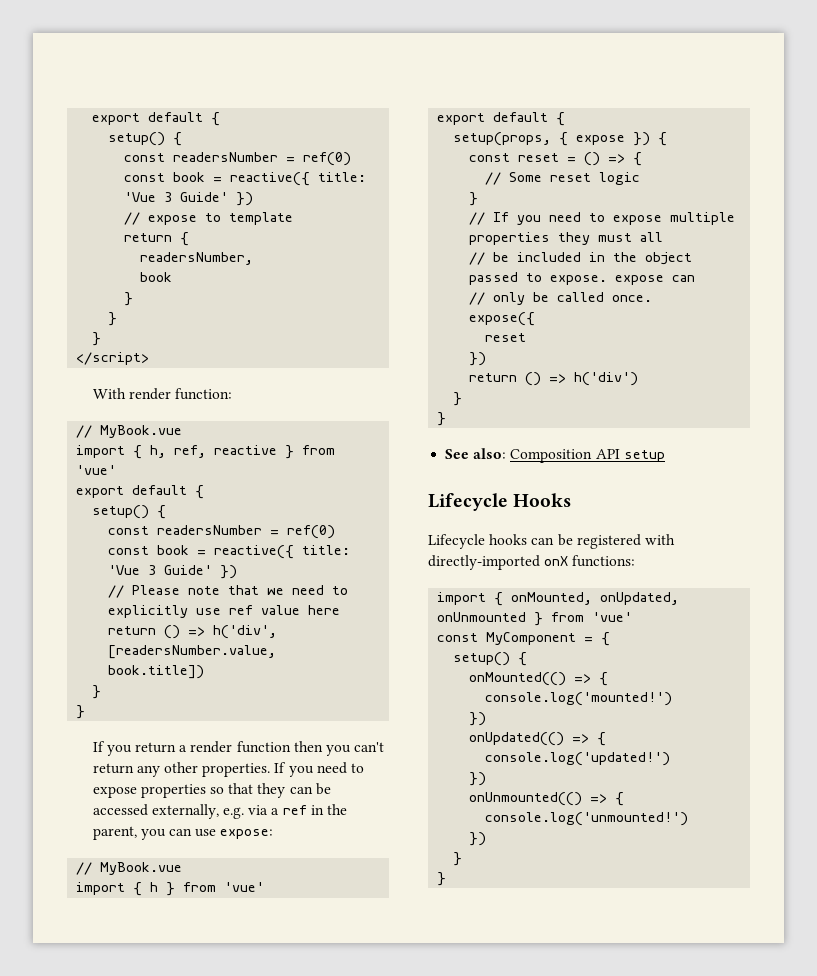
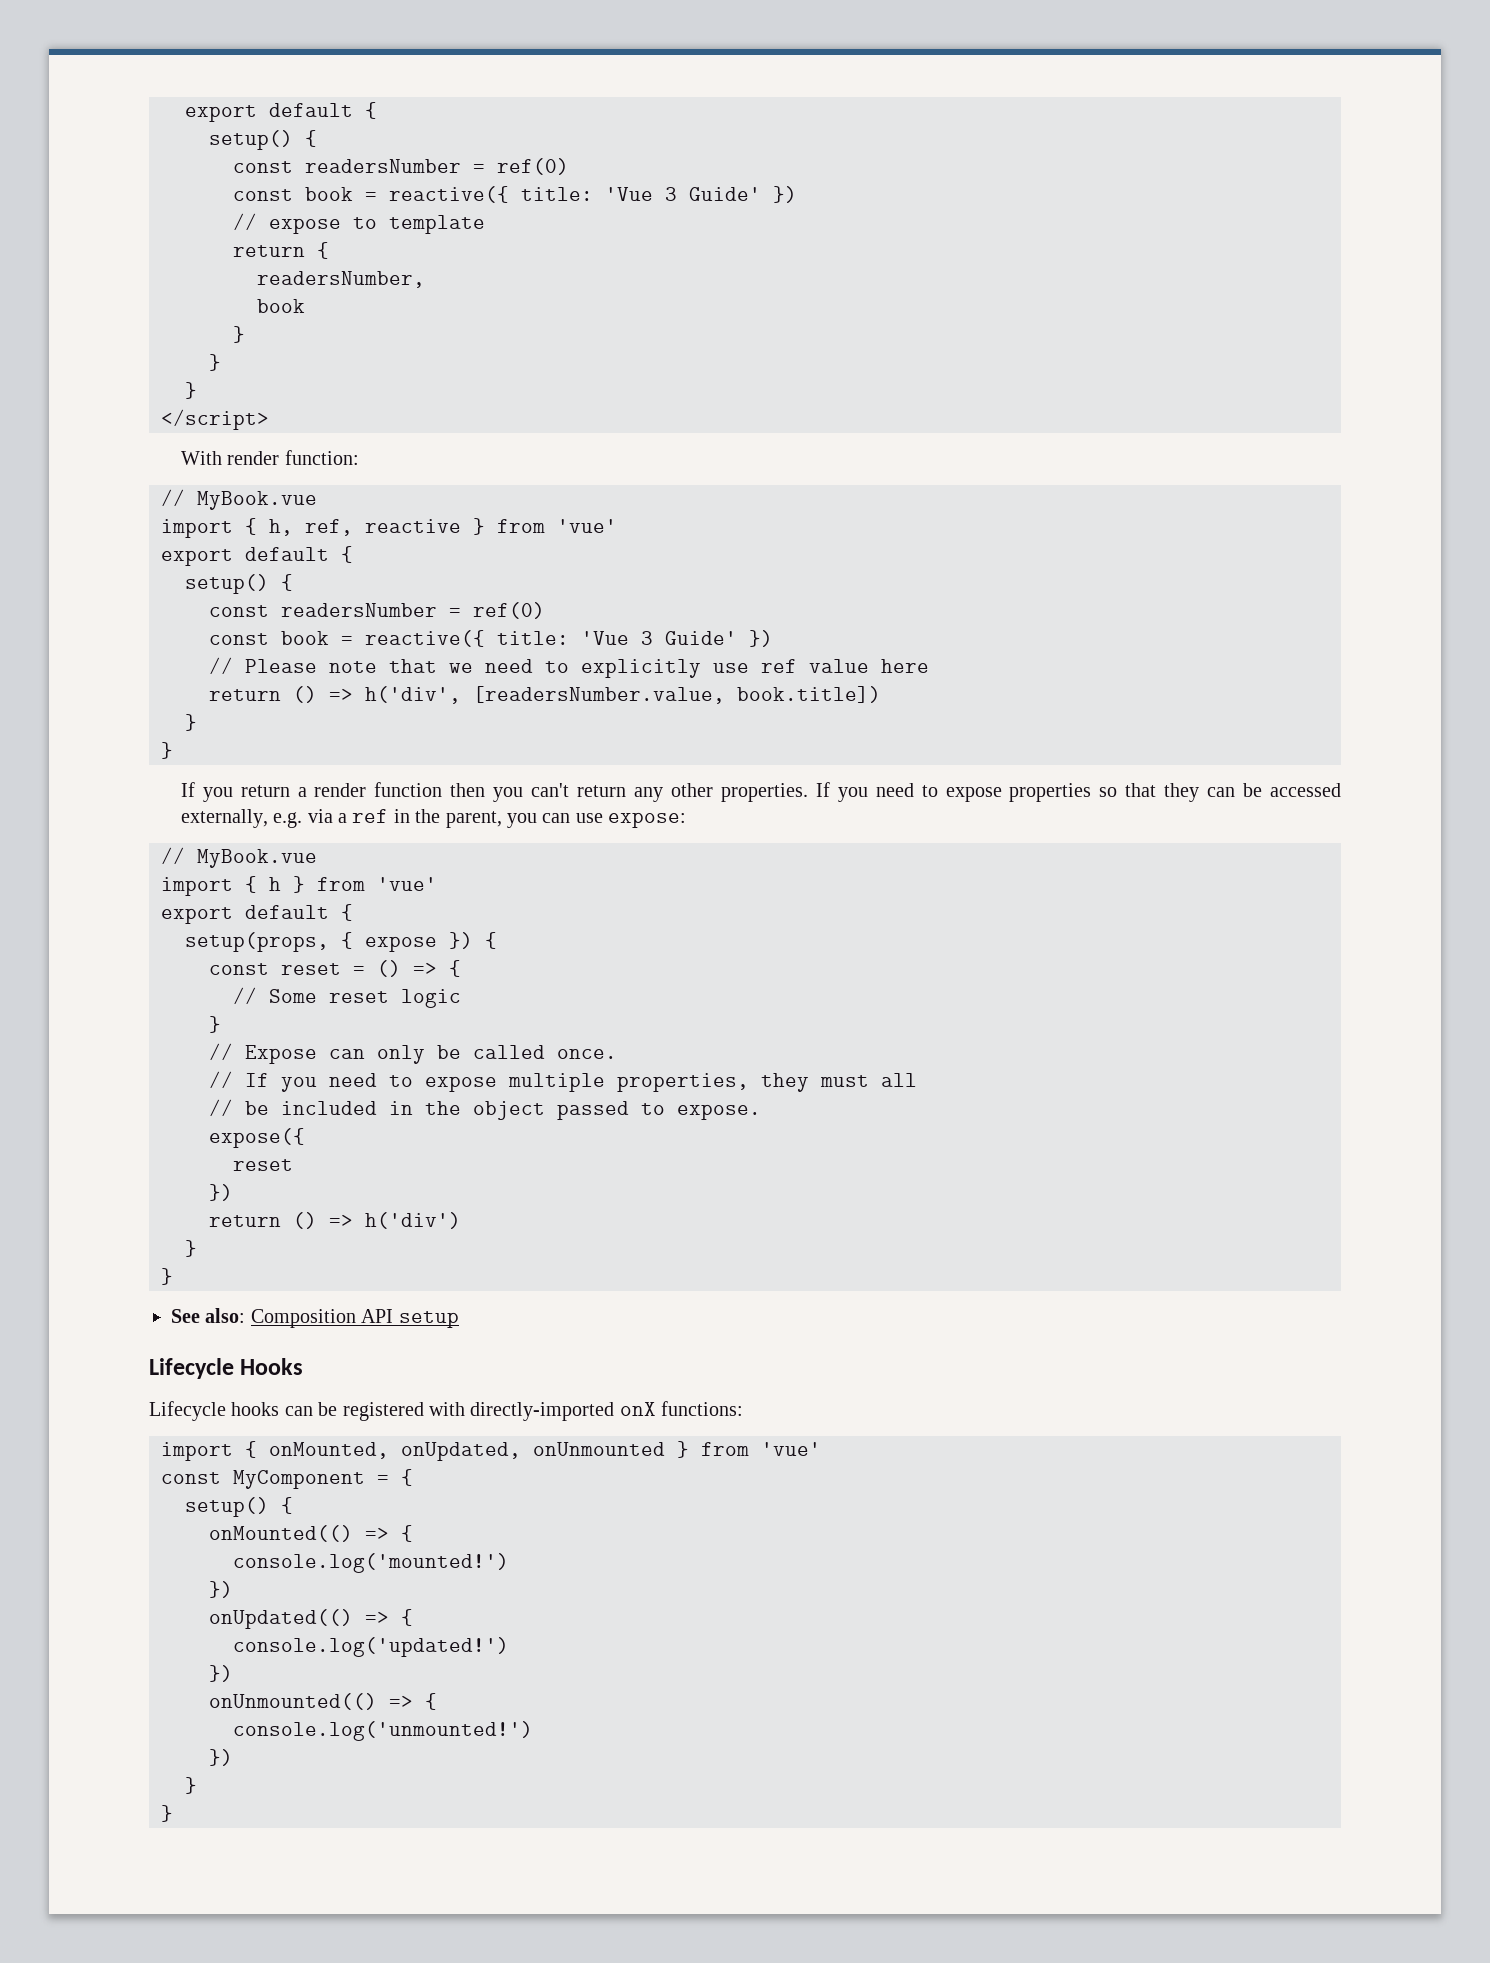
(479, 199) none -> [209,1043,617,1064] // // Expose can only be called once.
[469,232,551,245] properties -> [617,1073,749,1092] properties,
[615,275,696,285] [469,292,653,305] expose can // // only be called once. -> (761, 1112) none

